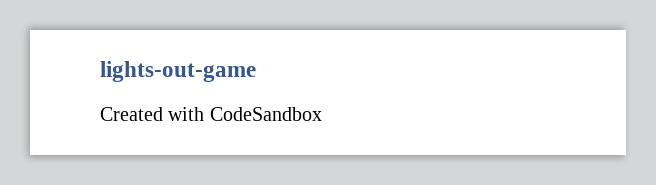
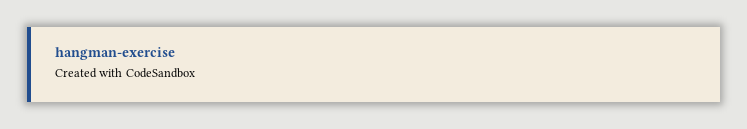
[100,61,256,82] lights-out-game -> [55,47,175,60] hangman-exercise

